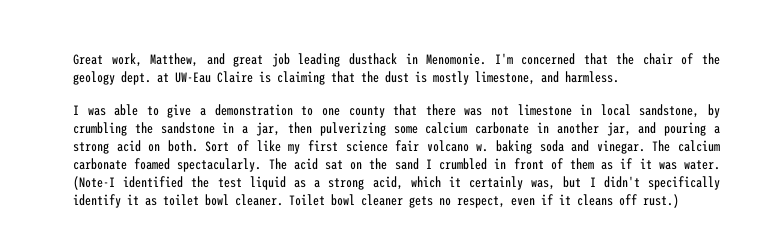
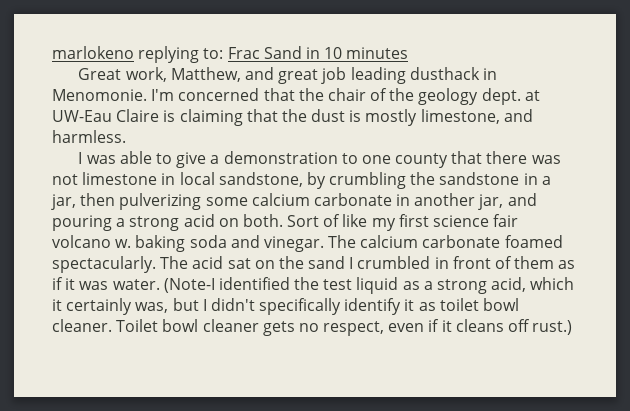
(73, 59) none -> [52,46,409,63] marlokeno replying to: Frac Sand in 10 minutes //

